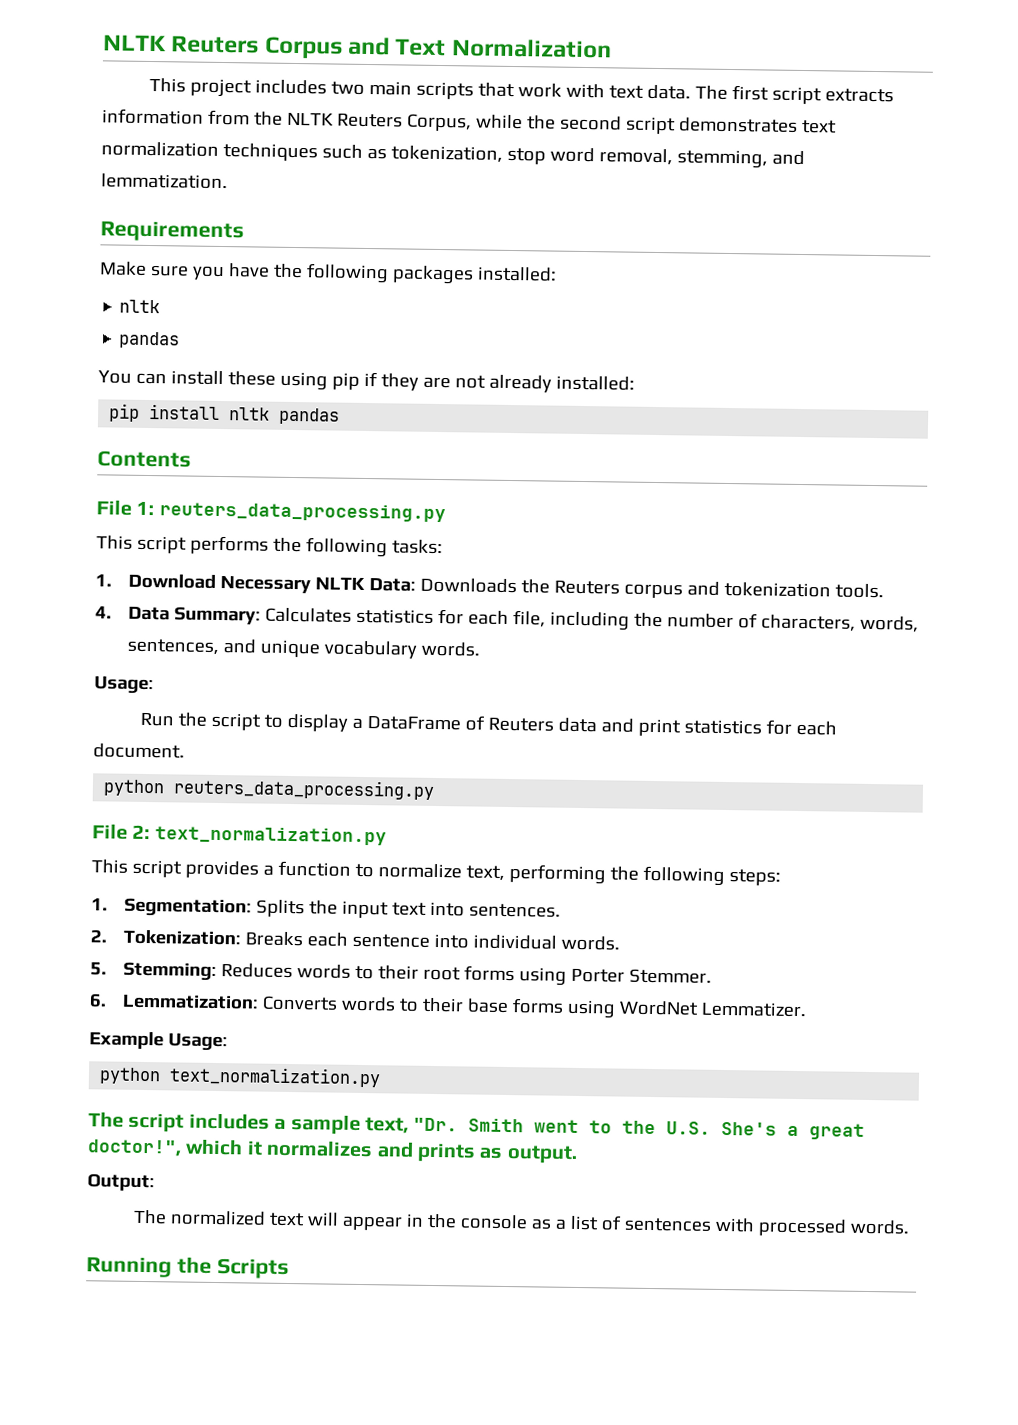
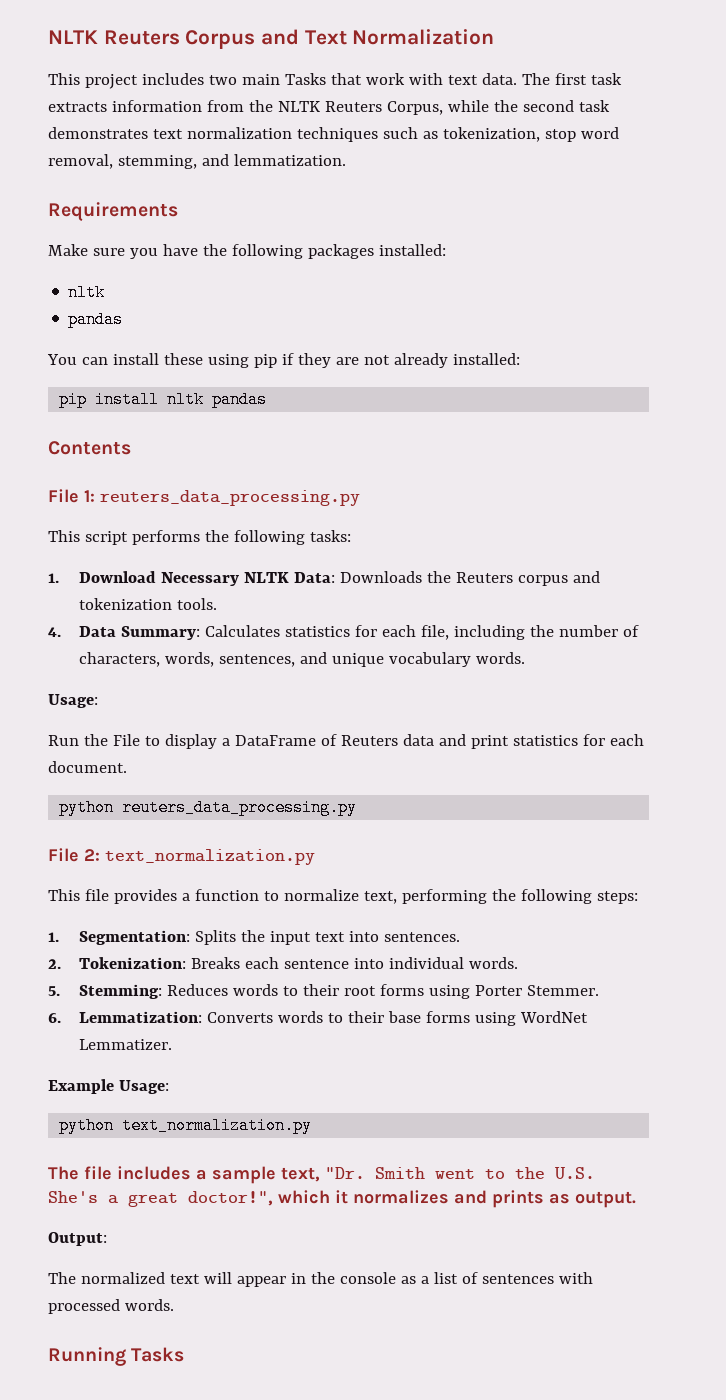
[415,81,474,100] scripts -> [284,73,326,85] Tasks
[771,86,822,105] script -> [590,73,622,85] task
[624,116,676,135] script -> [578,100,610,112] task
[210,712,261,731] script -> [112,734,140,746] File
[131,859,182,878] script -> [84,889,109,901] file
[128,1112,185,1133] script -> [84,1166,112,1180] file
[176,1256,289,1280] the Scripts -> [131,1347,185,1362] Tasks

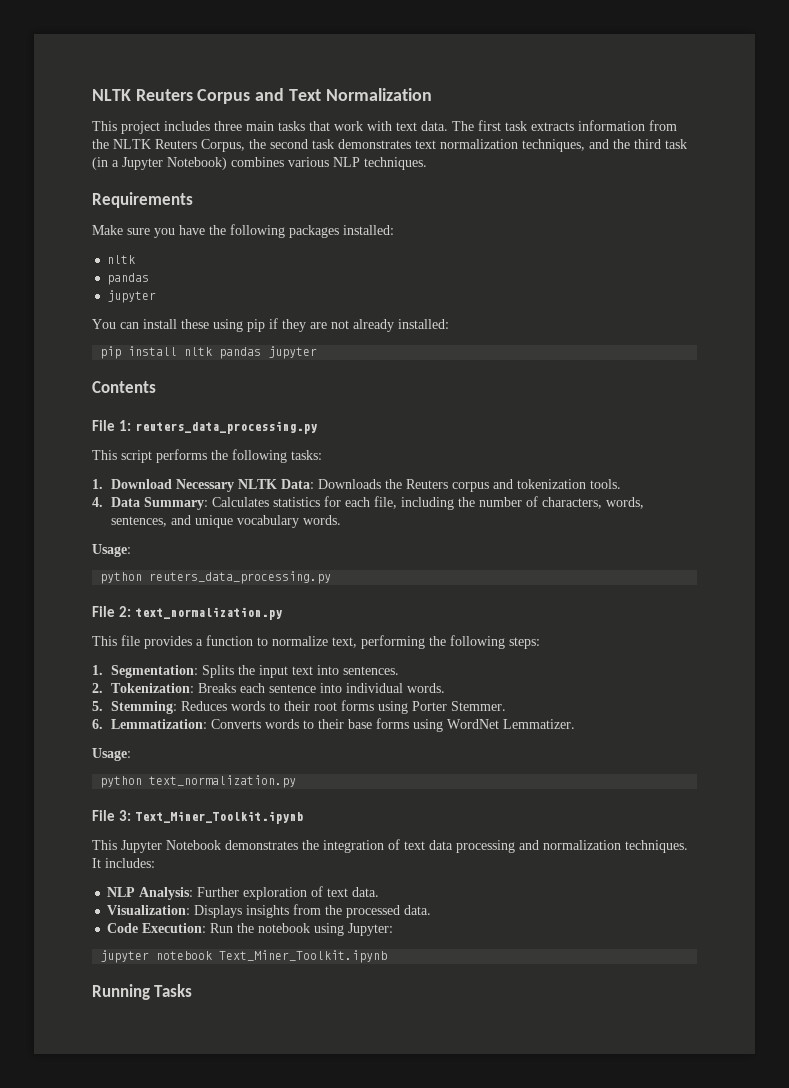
[208,73,326,85] two main Tasks -> [214,121,305,131] three main tasks
[447,100,489,112] while -> (245, 145) none
[296,127,619,142] [48,154,346,169] techniques such as tokenization, stop word removal, stemming, and lemmatization. -> [522,139,687,152] [92,157,427,170] techniques, and the third task (in a Jupyter Notebook) combines various NLP techniques.
(124, 319) none -> [107,290,157,303] // jupyter
(268, 399) none -> [268,346,318,359] jupyter
[48,734,644,749] [48,761,127,773] // Run the File to display a DataFrame of Reuters data and print statistics for each document. -> (131, 550) none
[48,1079,114,1094] Example -> (576, 724) none
[48,1166,595,1184] [48,1190,636,1208] [48,1232,107,1246] [48,1272,593,1287] [48,1299,174,1314] The file includes a sample text, "Dr. Smith went to the U.S. She's a great doctor!", which it normalizes and prints as output. // Output: // The normalized text will appear in the console as a list of sentences with processed words. -> [92,810,304,824] [92,839,688,853] [92,858,155,868] [107,886,380,900] [107,904,432,918] [107,923,394,936] [100,950,388,963] File 3: Text_Miner_Toolkit.ipynb // This Jupyter Notebook demonstrates the integration of text data processing and normalization techniques. It includes: // NLP Analysis: Further exploration of text data. // Visualization: Displays insights from the processed data. // Code Execution: Run the notebook using Jupyter: // jupyter notebook Text_Miner_Toolkit.ipynb

